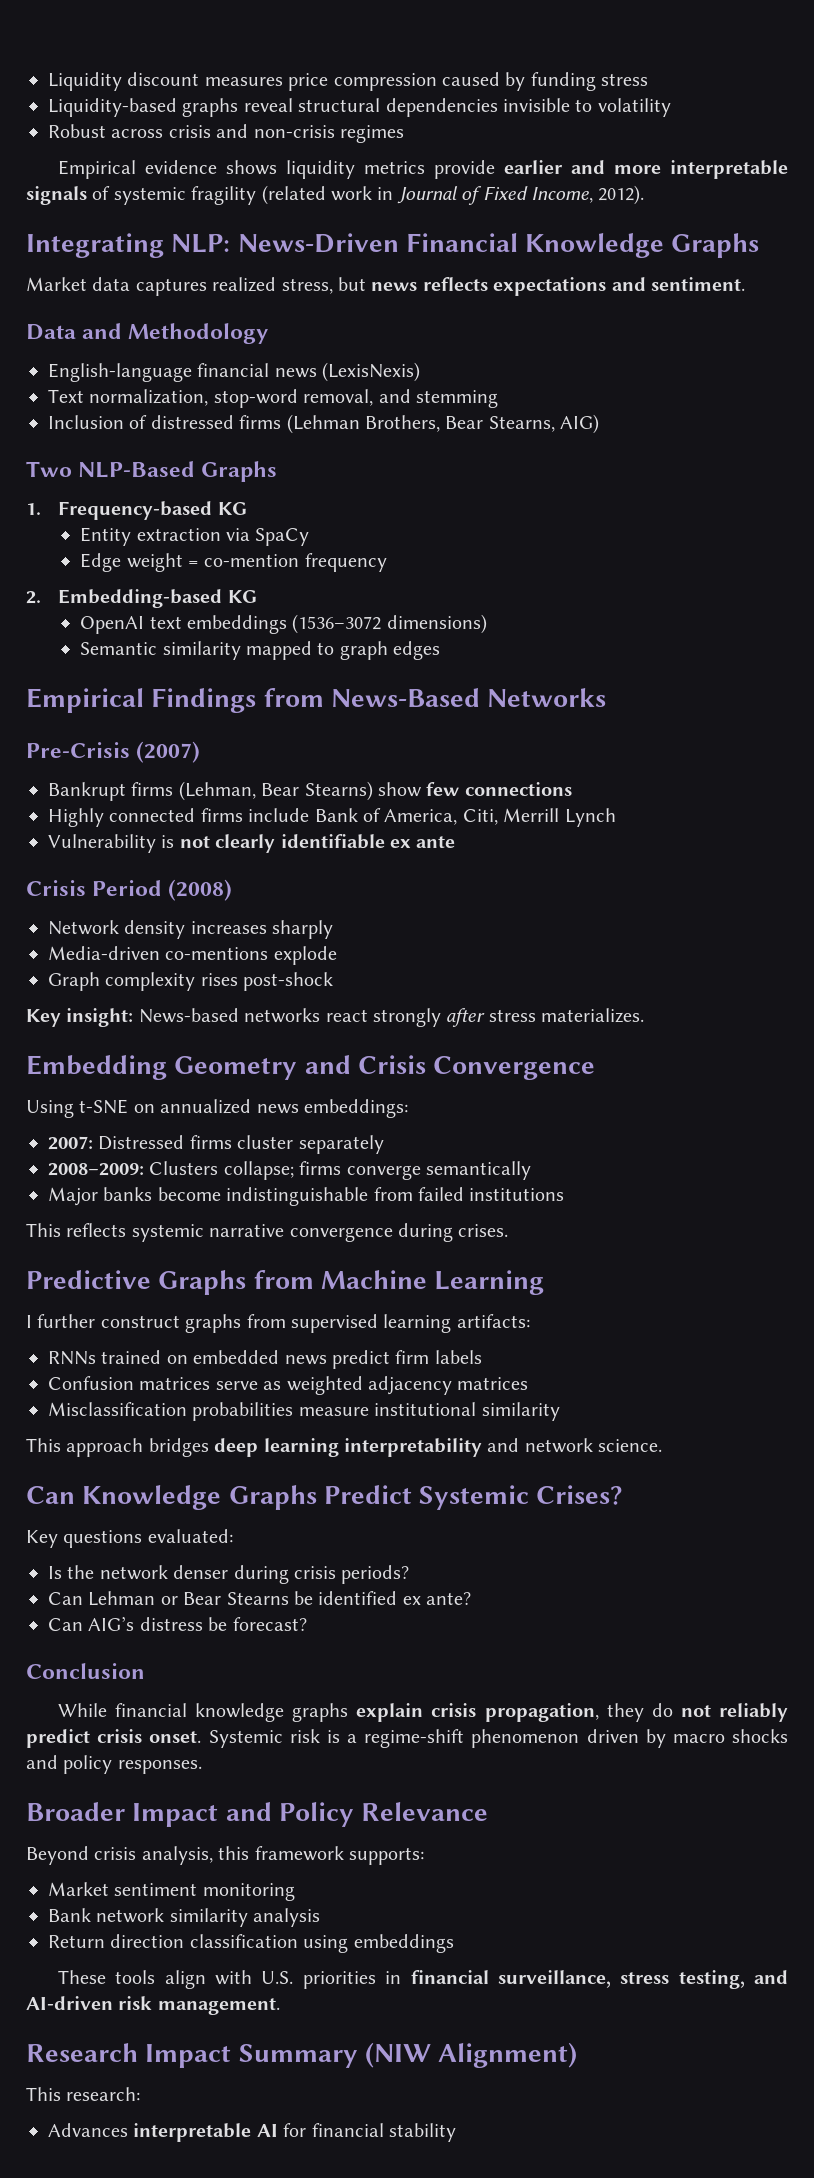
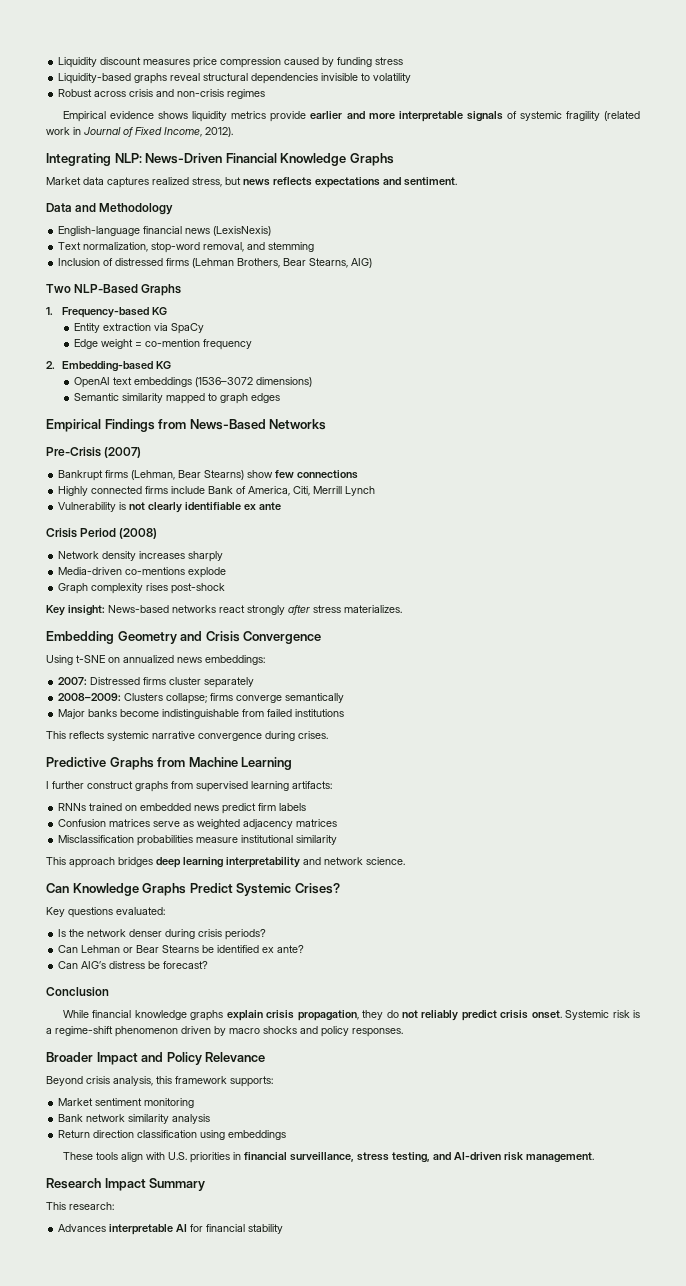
[364,2042,578,2068] (NIW Alignment) -> (206, 1184) none

